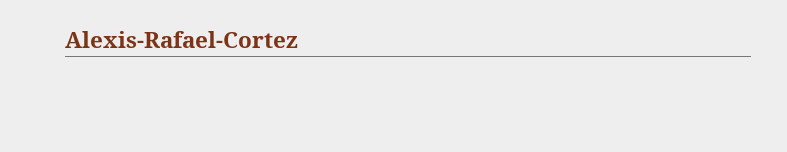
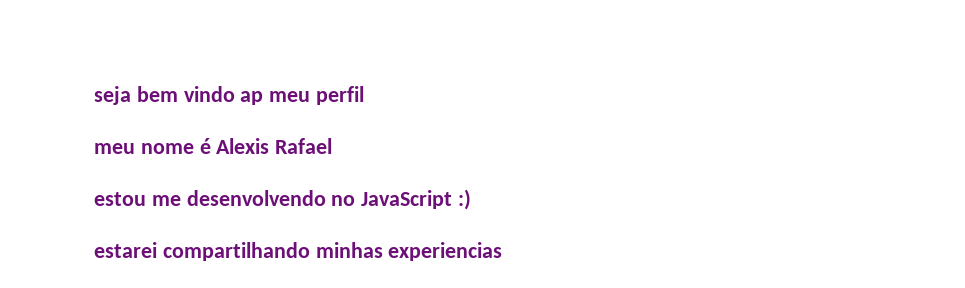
[65,31,298,48] Alexis-Rafael-Cortez -> [94,86,365,105] [94,138,333,154] [94,189,472,210] [94,242,503,261] seja bem vindo ap meu perfil // meu nome é Alexis Rafael // estou me desenvolvendo no JavaScript :) // estarei compartilhando minhas experiencias

